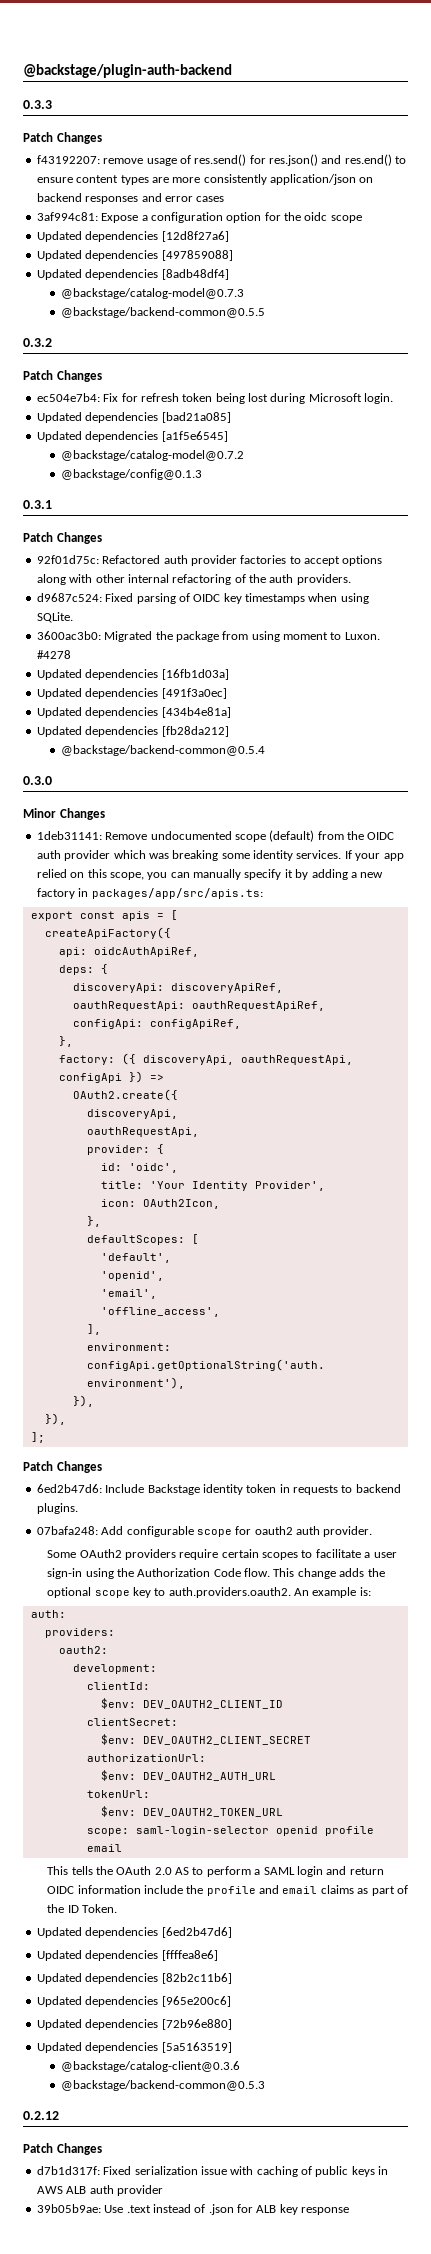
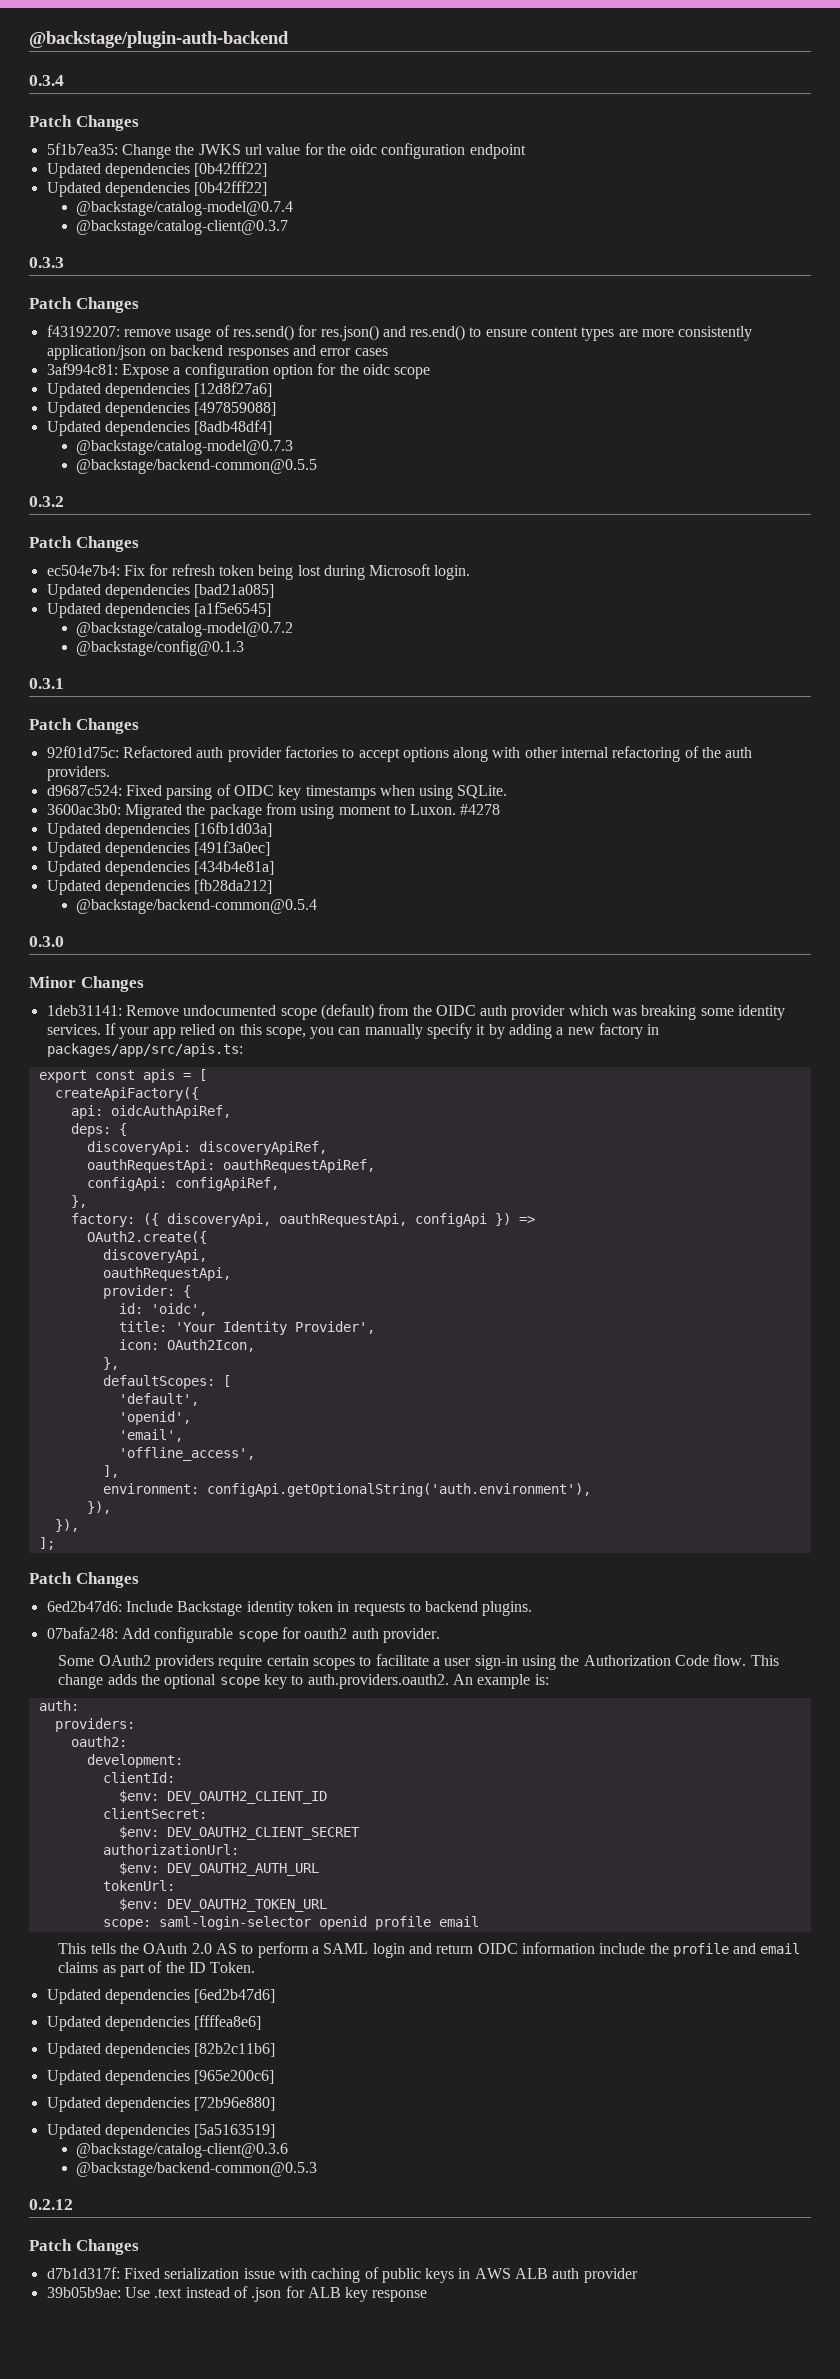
(232, 71) none -> [29,75,64,86] [29,115,139,131] [46,143,526,159] [46,162,268,178] [46,181,268,197] [75,201,293,216] [75,220,288,235] // 0.3.4 // Patch Changes // 5f1b7ea35: Change the JWKS url value for the oidc configuration endpoint // Updated dependencies [0b42fff22] // Updated dependencies [0b42fff22] // @backstage/catalog-model@0.7.4 // @backstage/catalog-client@0.3.7

